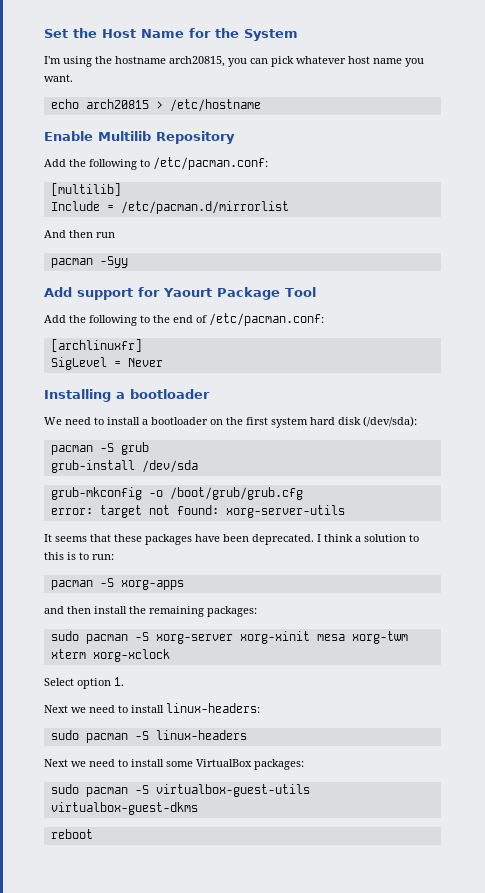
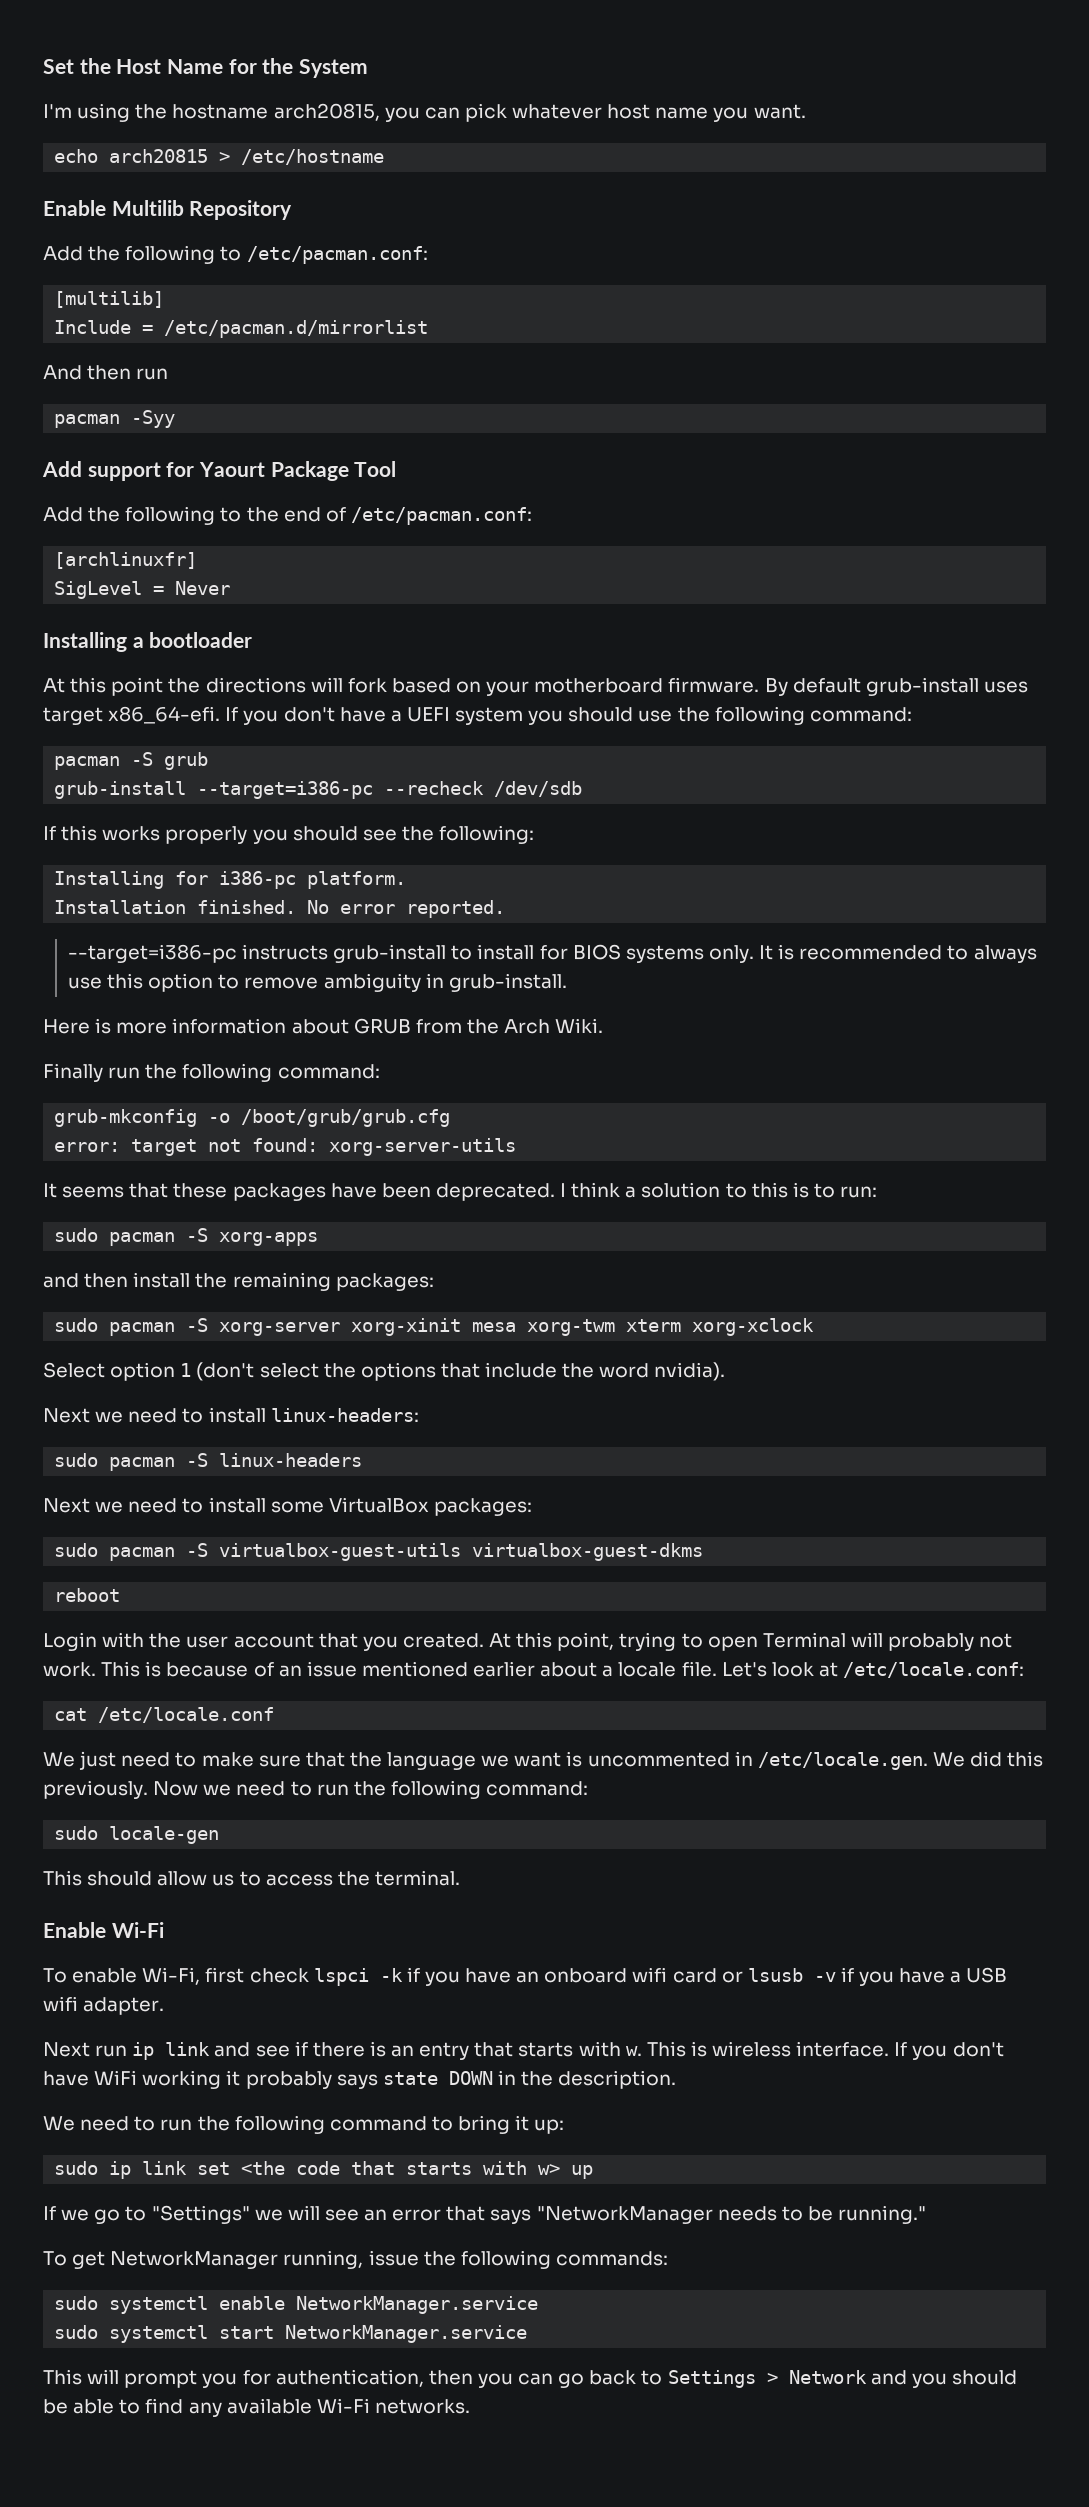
[44,416,417,428] [50,442,149,455] [50,460,198,473] We need to install a bootloader on the first system hard disk (/dev/sda): // pacman -S grub // grub-install /dev/sda -> [43,677,1028,696] [43,706,912,725] [54,752,209,770] [54,781,583,799] [43,825,535,844] [54,871,407,889] [54,900,506,918] [67,944,1037,963] [67,973,567,992] [43,1018,604,1034] [43,1063,380,1082] At this point the directions will fork based on your motherboard firmware. By default grub-install uses target x86_64-efi. If you don't have a UEFI system you should use the following command: // pacman -S grub // grub-install --target=i386-pc --recheck /dev/sdb // If this works properly you should see the following: // Installing for i386-pc platform. // Installation finished. No error reported. // --target=i386-pc instructs grub-install to install for BIOS systems only. It is recommended to always use this option to remove ambiguity in grub-install. // Here is more information about GRUB from the Arch Wiki. // Finally run the following command:
(114, 557) none -> [54,1228,99,1242] sudo
[114,677,124,686] 1. -> [180,1362,726,1381] 1 (don't select the options that include the word nvidia).
(93, 834) none -> [43,1632,1013,1651] [43,1661,1025,1678] [54,1707,275,1723] [43,1751,1044,1770] [43,1780,589,1799] [54,1826,220,1844] [43,1870,460,1886] [43,1922,164,1938] [43,1967,1008,1986] [43,1996,165,2015] [43,2041,1004,2060] [43,2070,677,2089] [43,2115,565,2134] [54,2161,594,2179] [43,2205,927,2224] [43,2250,668,2269] [54,2296,539,2314] [54,2325,528,2343] [43,2369,1017,2388] [43,2398,470,2417] // Login with the user account that you created. At this point, trying to open Terminal will probably not work. This is because of an issue mentioned earlier about a locale file. Let's look at /etc/locale.conf: // cat /etc/locale.conf // We just need to make sure that the language we want is uncommented in /etc/locale.gen. We did this previously. Now we need to run the following command: // sudo locale-gen // This should allow us to access the terminal. // Enable Wi-Fi // To enable Wi-Fi, first check lspci -k if you have an onboard wifi card or lsusb -v if you have a USB wifi adapter. // Next run ip link and see if there is an entry that starts with w. This is wireless interface. If you don't have WiFi working it probably says state DOWN in the description. // We need to run the following command to bring it up: // sudo ip link set <the code that starts with w> up // If we go to "Settings" we will see an error that says "NetworkManager needs to be running." // To get NetworkManager running, issue the following commands: // sudo systemctl enable NetworkManager.service // sudo systemctl start NetworkManager.service // This will prompt you for authentication, then you can go back to Settings > Network and you should be able to find any available Wi-Fi networks.

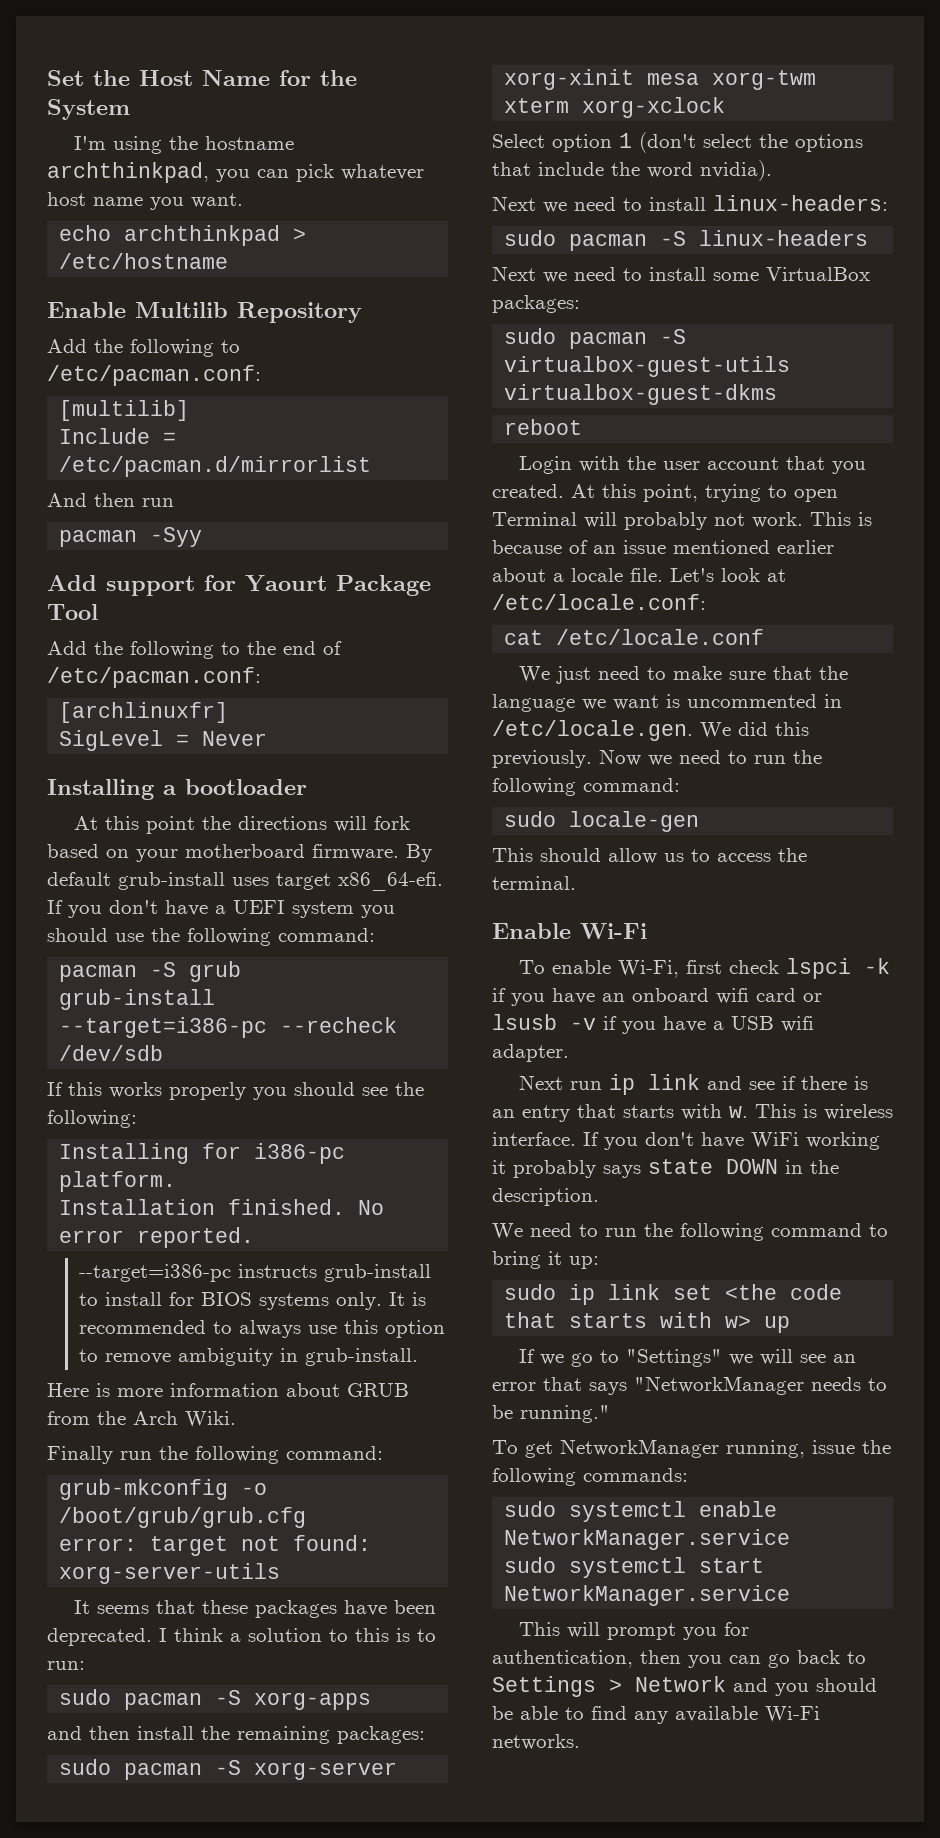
[273,103,380,121] arch20815, -> [47,162,209,183] archthinkpad,
[109,149,209,163] arch20815 -> [124,225,281,246] archthinkpad

